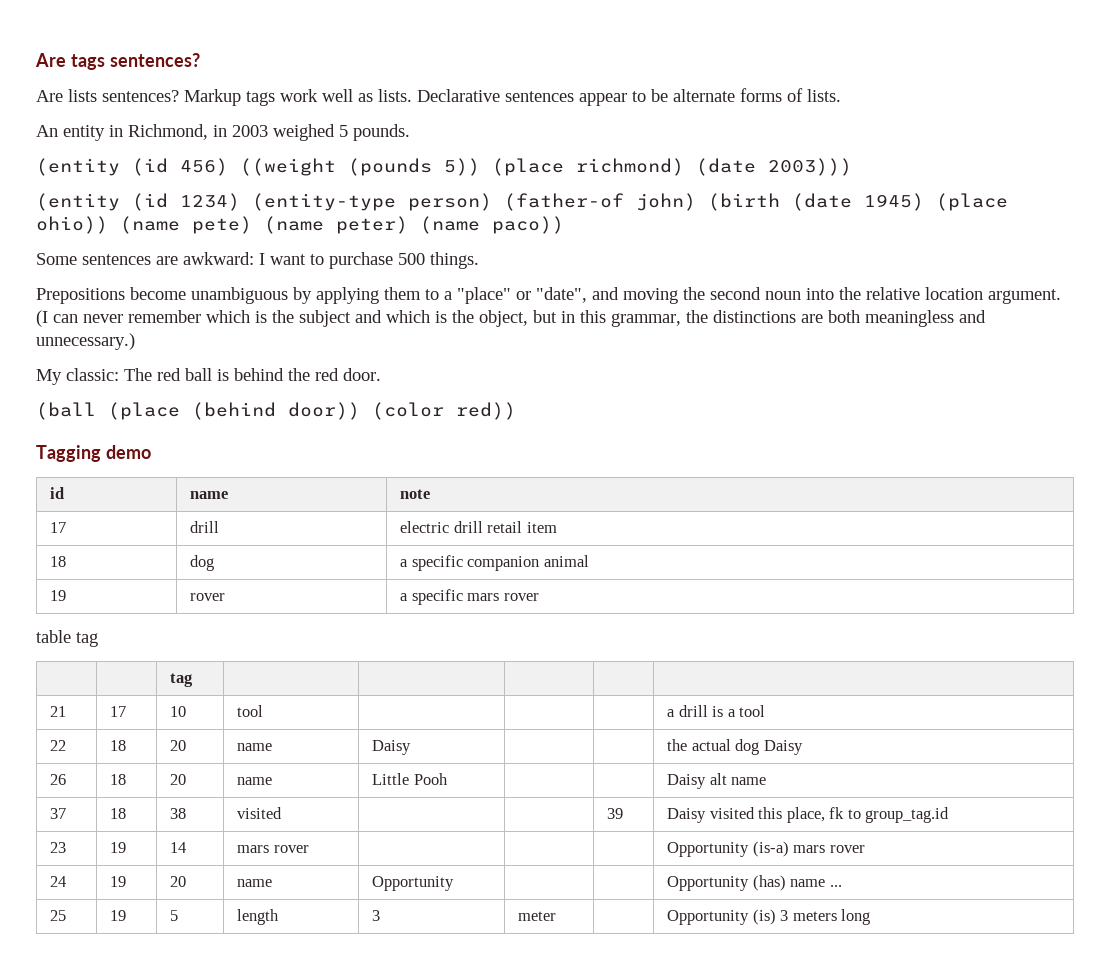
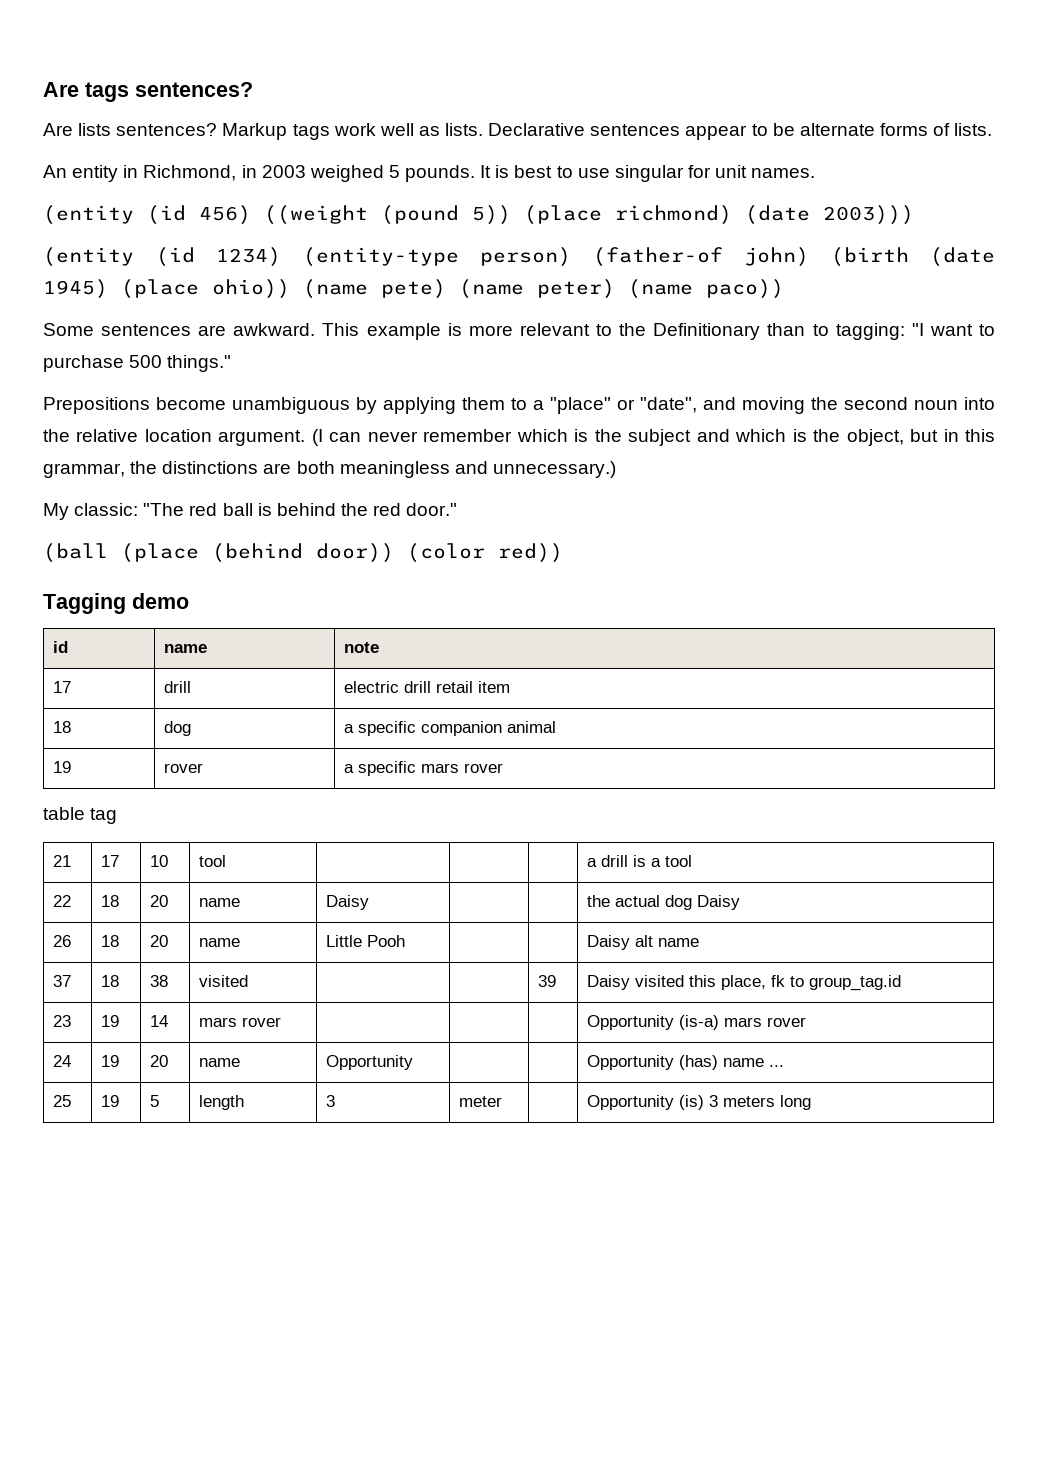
(410, 132) none -> [480,165,816,182] It is best to use singular for unit names.
[348,158,432,176] (pounds -> [381,205,459,225] (pound
[183,252,265,265] awkward: I -> [233,323,924,340] awkward. This example is more relevant to the Definitionary than to tagging: "I
[430,252,479,269] things. -> [167,355,232,372] things."
[124,368,152,381] The -> [143,503,185,516] "The
[343,368,381,381] door. -> [406,503,458,516] door."
[170,673,194,687] // | | tag | | | | | -> (118, 816) none

